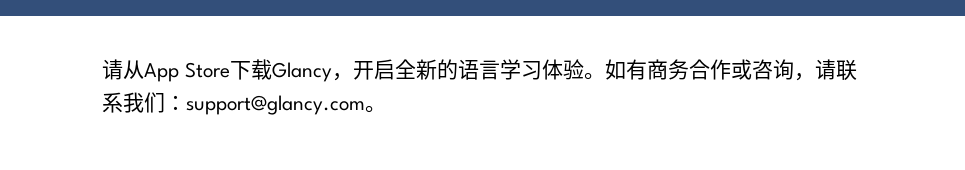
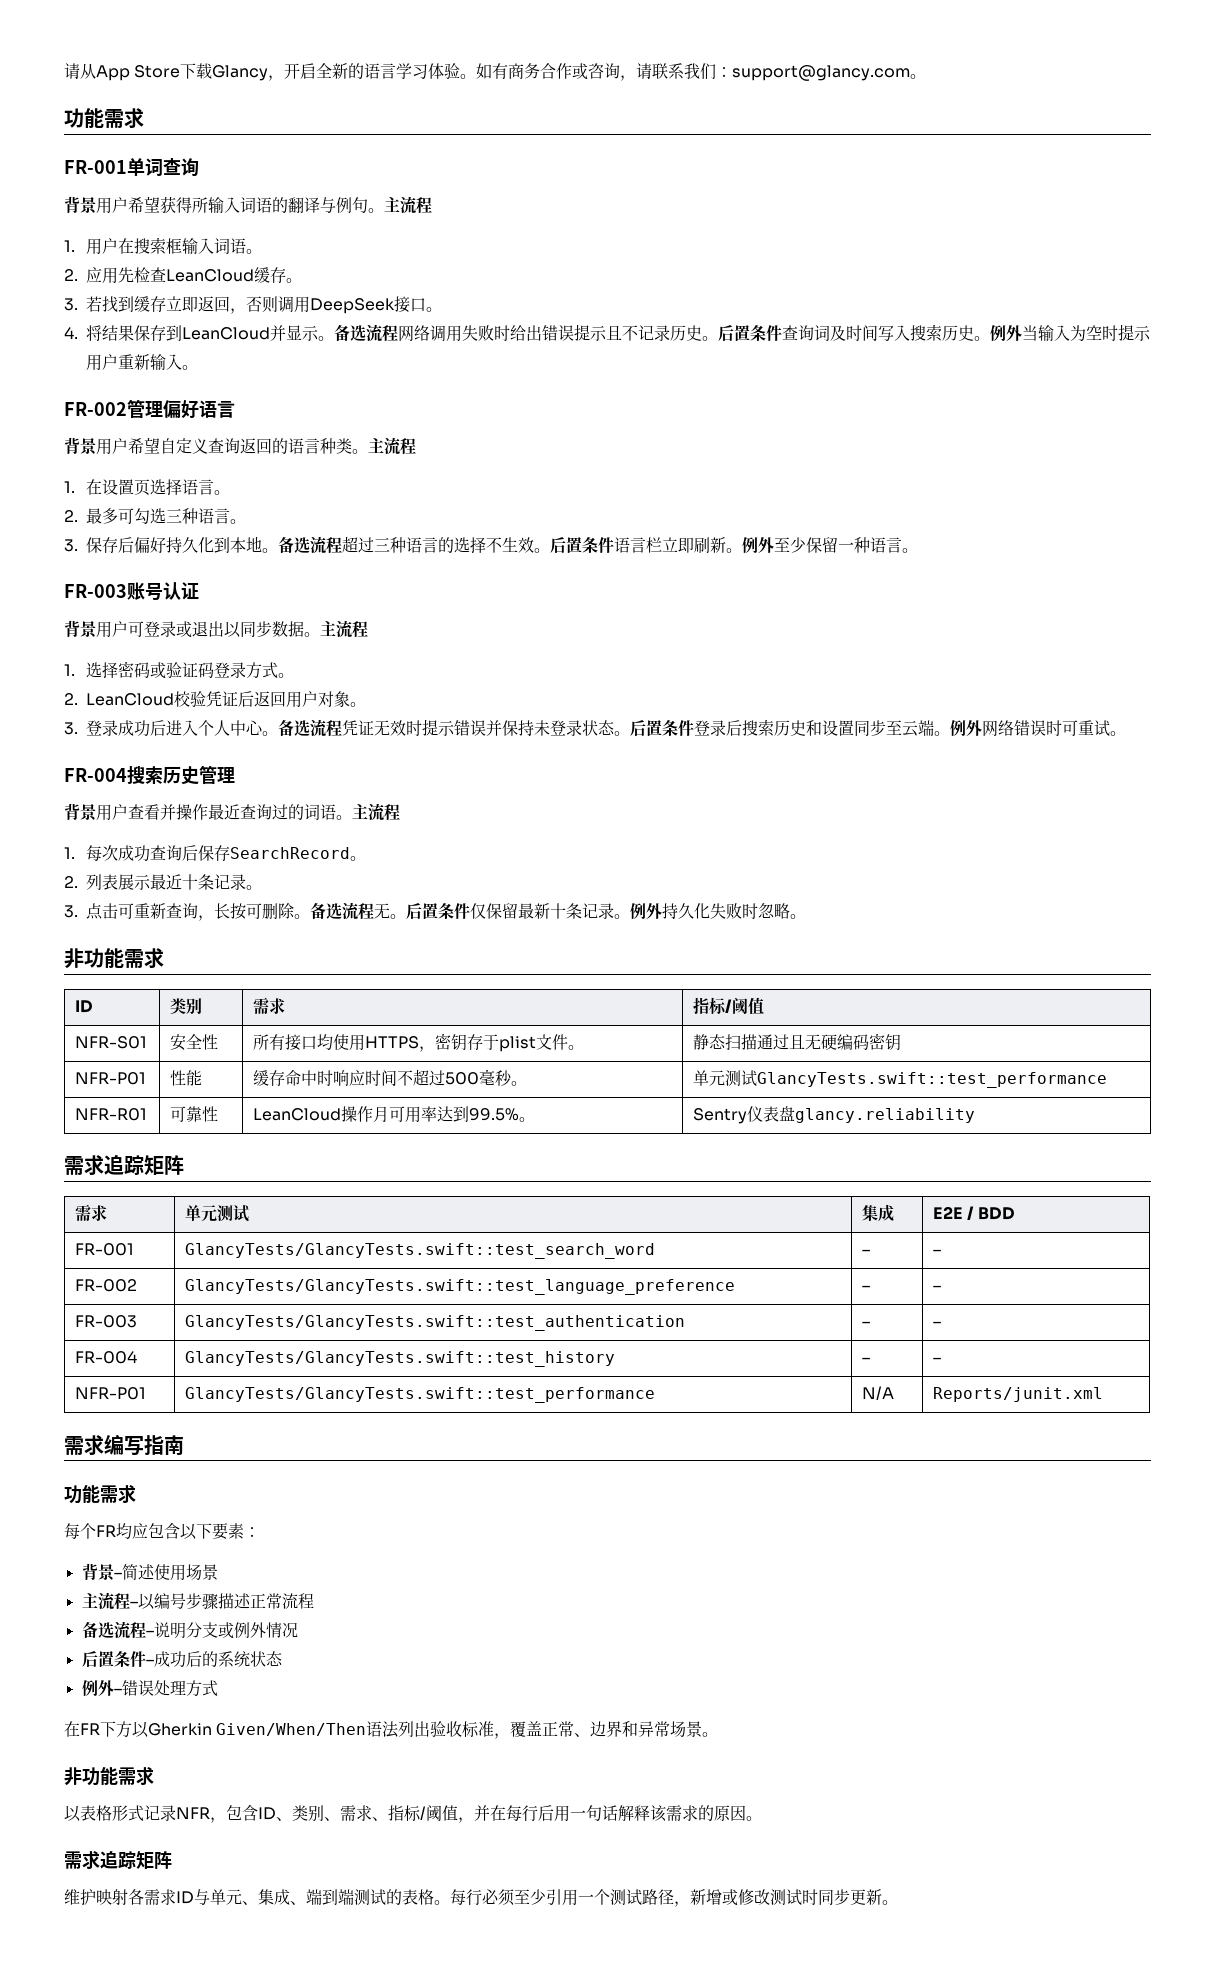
(386, 109) none -> [64,108,144,129] [64,158,199,177] [64,196,432,214] [64,237,262,255] [64,267,302,284] [64,296,442,314] [64,324,1151,342] [86,354,198,371] [64,399,235,419] [64,437,416,455] [64,479,230,496] [64,508,246,524] [64,536,918,554] [64,582,199,600] [64,620,368,638] [64,661,294,679] [64,691,366,708] [64,719,1126,737] [64,765,235,785] [64,803,400,821] [64,845,366,862] [64,874,262,890] [64,902,806,921] [64,948,164,969] [74,1000,93,1013] [169,998,202,1015] [252,997,285,1014] [692,997,764,1015] [74,1036,147,1049] [169,1034,218,1051] [252,1033,584,1052] [692,1033,901,1051] [74,1072,146,1085] [169,1070,202,1086] [252,1069,527,1086] [692,1070,1107,1088] [74,1108,147,1121] [169,1106,218,1122] [252,1106,535,1123] [692,1106,975,1124] [64,1155,184,1176] [74,1204,107,1221] [184,1205,249,1222] [861,1204,894,1222] [932,1206,1016,1220] [74,1243,134,1256] [184,1243,655,1259] [861,1249,870,1255] [932,1249,941,1255] [74,1279,137,1292] [184,1279,735,1295] [861,1285,870,1291] [932,1285,941,1291] [74,1315,137,1328] [184,1315,685,1331] [861,1321,870,1327] [932,1321,941,1327] [74,1351,137,1364] [184,1351,615,1367] [861,1357,870,1363] [932,1357,941,1363] [74,1387,146,1400] [184,1387,655,1403] [861,1386,894,1400] [932,1387,1103,1402] [64,1434,184,1456] [64,1484,136,1504] [64,1523,260,1540] [81,1563,218,1581] [81,1592,314,1610] [81,1621,298,1639] [81,1651,283,1668] [81,1680,218,1697] [64,1721,719,1739] [64,1766,154,1786] [64,1805,762,1823] [64,1850,172,1870] [64,1889,898,1907] // 功能需求 // FR-001单词查询 // 背景用户希望获得所输入词语的翻译与例句。主流程 // 1.用户在搜索框输入词语。 // 2.应用先检查LeanCloud缓存。 // 3.若找到缓存立即返回，否则调用DeepSeek接口。 // 4.将结果保存到LeanCloud并显示。备选流程网络调用失败时给出错误提示且不记录历史。后置条件查询词及时间写入搜索历史。例外当输入为空时提示用户重新输入。 // FR-002管理偏好语言 // 背景用户希望自定义查询返回的语言种类。主流程 // 1.在设置页选择语言。 // 2.最多可勾选三种语言。 // 3.保存后偏好持久化到本地。备选流程超过三种语言的选择不生效。后置条件语言栏立即刷新。例外至少保留一种语言。 // FR-003账号认证 // 背景用户可登录或退出以同步数据。主流程 // 1.选择密码或验证码登录方式。 // 2. LeanCloud校验凭证后返回用户对象。 // 3.登录成功后进入个人中心。备选流程凭证无效时提示错误并保持未登录状态。后置条件登录后搜索历史和设置同步至云端。例外网络错误时可重试。 // FR-004搜索历史管理 // 背景用户查看并操作最近查询过的词语。主流程 // 1.每次成功查询后保存SearchRecord。 // 2.列表展示最近十条记录。 // 3.点击可重新查询，长按可删除。备选流程无。后置条件仅保留最新十条记录。例外持久化失败时忽略。 // 非功能需求 // ID | 类别 | 需求 | 指标/阈值 // NFR-S01 | 安全性 | 所有接口均使用HTTPS，密钥存于plist文件。 | 静态扫描通过且无硬编码密钥 // NFR-P01 | 性能 | 缓存命中时响应时间不超过500毫秒。 | 单元测试GlancyTests.swift::test_performance // NFR-R01 | 可靠性 | LeanCloud操作月可用率达到99.5%。 | Sentry仪表盘glancy.reliability // 需求追踪矩阵 // 需求 | 单元测试 | 集成 | E2E / BDD // FR-001 | GlancyTests/GlancyTests.swift::test_search_word | – | – // FR-002 | GlancyTests/GlancyTests.swift::test_language_preference | – | – // FR-003 | GlancyTests/GlancyTests.swift::test_authentication | – | – // FR-004 | GlancyTests/GlancyTests.swift::test_history | – | – // NFR-P01 | GlancyTests/GlancyTests.swift::test_performance | N/A | Reports/junit.xml // 需求编写指南 // 功能需求 // 每个FR均应包含以下要素： // 背景–简述使用场景 // 主流程–以编号步骤描述正常流程 // 备选流程–说明分支或例外情况 // 后置条件–成功后的系统状态 // 例外–错误处理方式 // 在FR下方以Gherkin Given/When/Then语法列出验收标准，覆盖正常、边界和异常场景。 // 非功能需求 // 以表格形式记录NFR，包含ID、类别、需求、指标/阈值，并在每行后用一句话解释该需求的原因。 // 需求追踪矩阵 // 维护映射各需求ID与单元、集成、端到端测试的表格。每行必须至少引用一个测试路径，新增或修改测试时同步更新。

